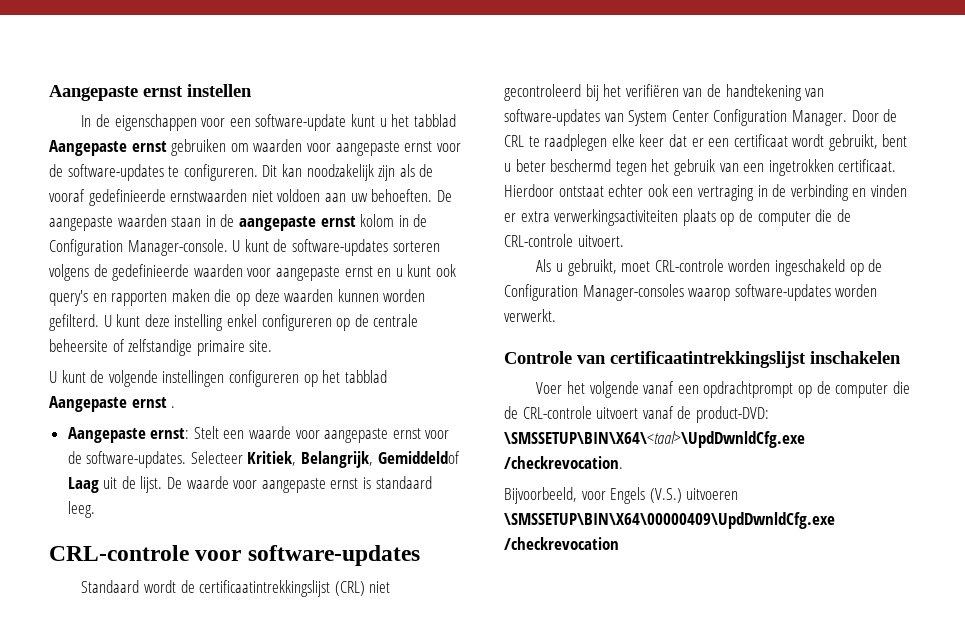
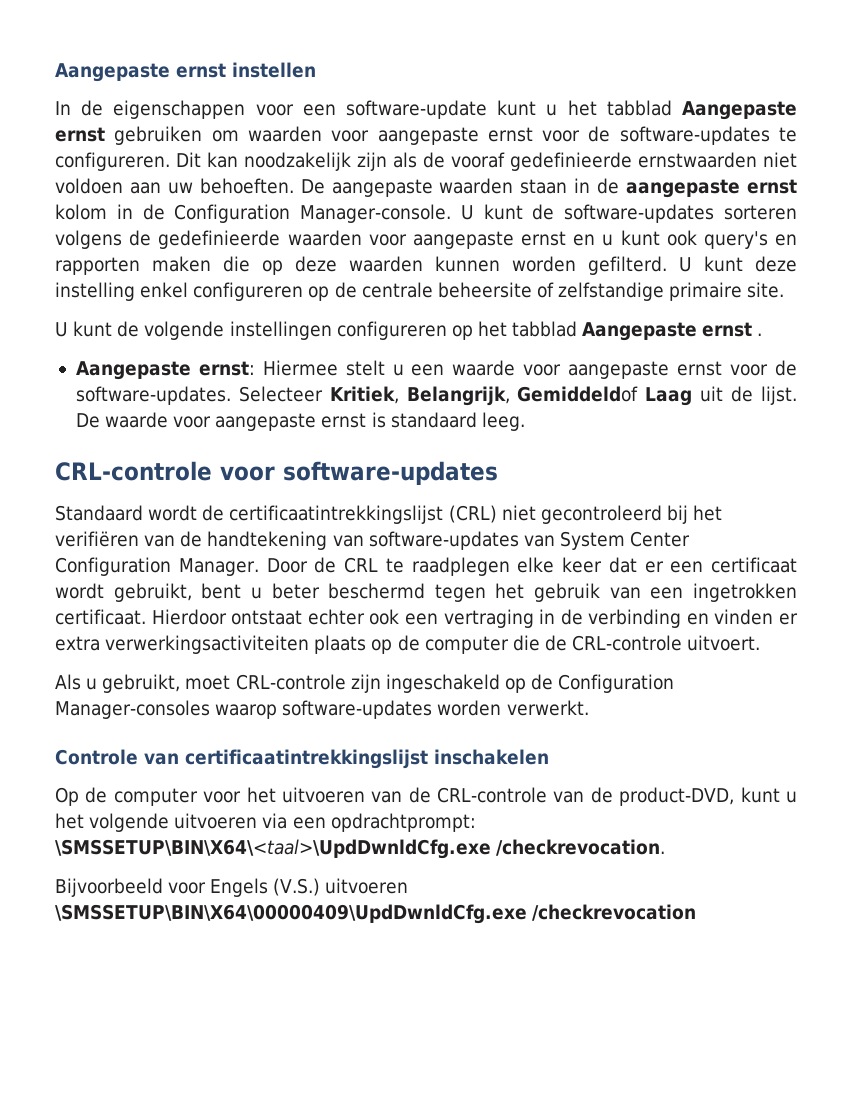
[193,426,219,439] Stelt -> [262,360,404,376] Hiermee stelt u
[728,259,771,272] worden -> [350,674,381,693] zijn
[536,381,910,398] [504,406,769,423] Voer het volgende vanaf een opdrachtprompt op de computer die de CRL-controle uitvoert vanaf de product-DVD: -> [55,787,797,806] [55,813,476,832] Op de computer voor het uitvoeren van de CRL-controle van de product-DVD, kunt u het volgende uitvoeren via een opdrachtprompt:
[504,487,577,504] Bijvoorbeeld, -> [55,878,163,897] Bijvoorbeeld

